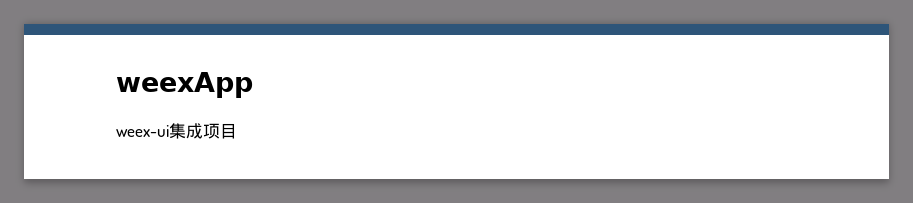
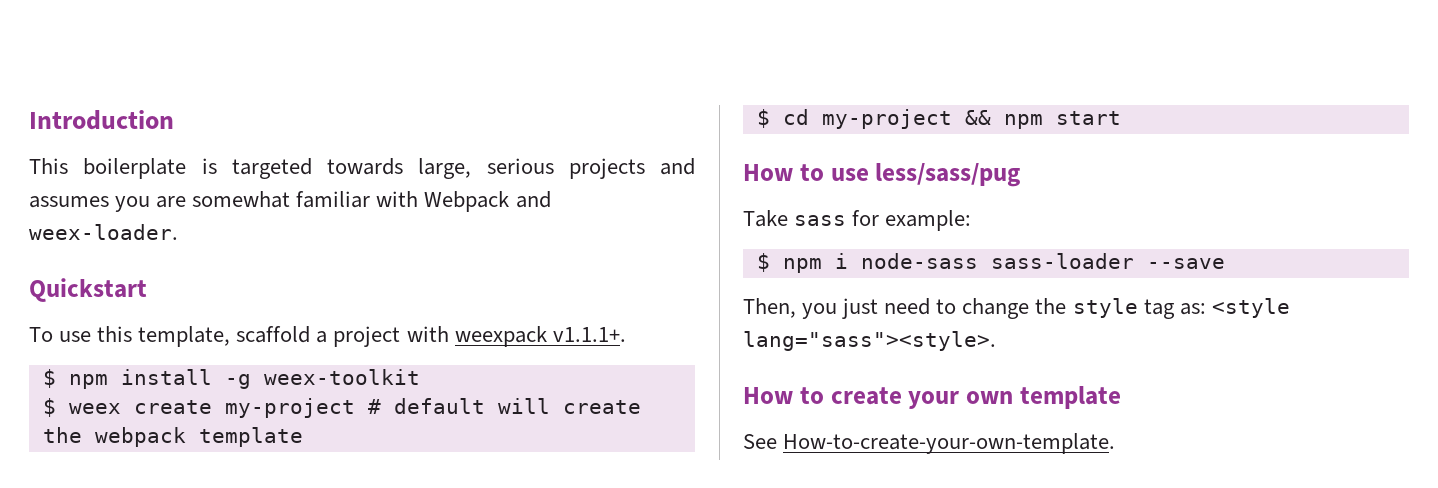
[116,72,253,98] [116,123,237,139] weexApp // weex-ui集成项目 -> [29,110,174,130] [29,158,695,179] [29,191,551,212] [29,224,178,240] [29,278,147,302] [29,326,626,347] [42,369,420,389] [42,398,641,418] [42,427,303,447] [756,109,1121,129] [743,163,1021,187] [743,210,972,231] [756,253,1225,273] [743,298,1290,319] [743,331,996,351] [743,386,1121,409] [743,433,1116,454] Introduction // This boilerplate is targeted towards large, serious projects and assumes you are somewhat familiar with Webpack and weex-loader. // Quickstart // To use this template, scaffold a project with weexpack v1.1.1+. // $ npm install -g weex-toolkit // $ weex create my-project # default will create the webpack template // $ cd my-project && npm start // How to use less/sass/pug // Take sass for example: // $ npm i node-sass sass-loader --save // Then, you just need to change the style tag as: <style lang="sass"><style>. // How to create your own template // See How-to-create-your-own-template.

